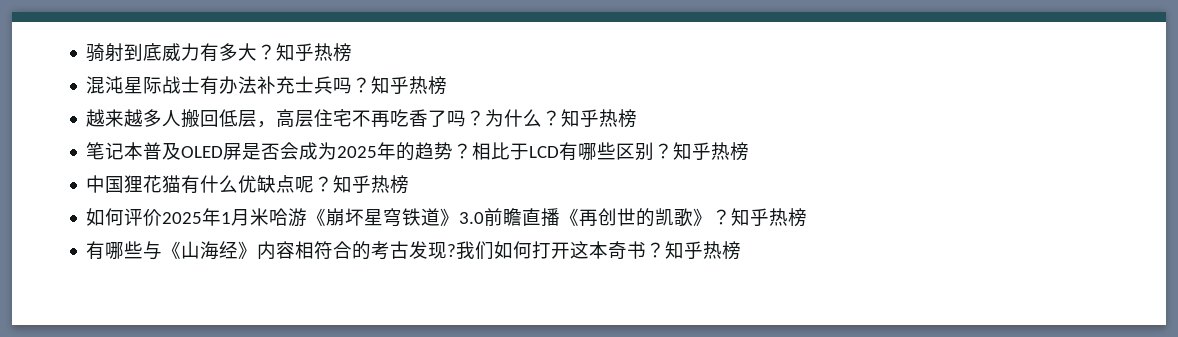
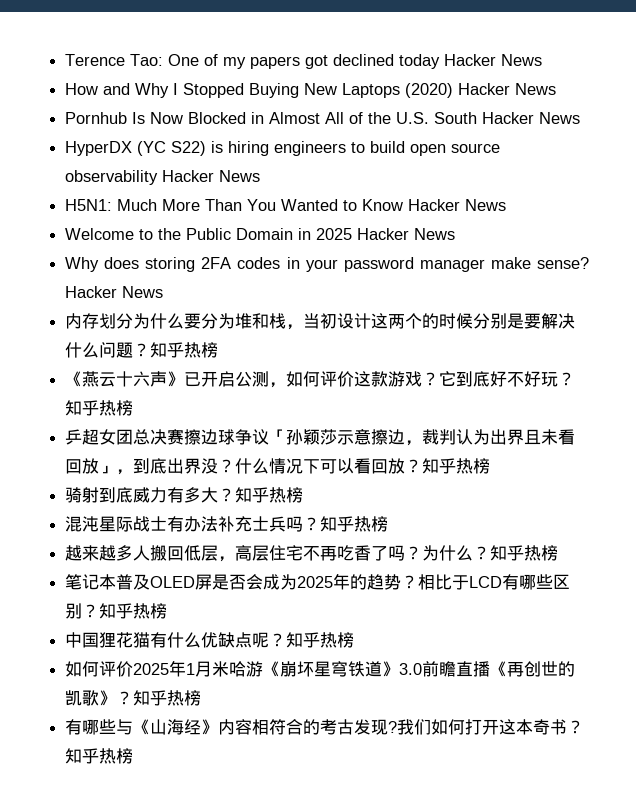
(86, 52) none -> [65,54,543,69] [65,83,557,98] [65,112,581,124] [65,141,501,156] [65,170,261,185] [65,199,507,211] [65,228,456,240] [65,257,589,272] [65,286,164,298] [65,313,576,330] [65,342,219,358] [65,371,576,388] [65,400,134,416] [65,429,576,446] [65,458,491,475] Terence Tao: One of my papers got declined today Hacker News // How and Why I Stopped Buying New Laptops (2020) Hacker News // Pornhub Is Now Blocked in Almost All of the U.S. South Hacker News // HyperDX (YC S22) is hiring engineers to build open source observability Hacker News // H5N1: Much More Than You Wanted to Know Hacker News // Welcome to the Public Domain in 2025 Hacker News // Why does storing 2FA codes in your password manager make sense? Hacker News // 内存划分为什么要分为堆和栈，当初设计这两个的时候分别是要解决什么问题？知乎热榜 // 《燕云十六声》已开启公测，如何评价这款游戏？它到底好不好玩？知乎热榜 // 乒超女团总决赛擦边球争议「孙颖莎示意擦边，裁判认为出界且未看回放」，到底出界没？什么情况下可以看回放？知乎热榜 //

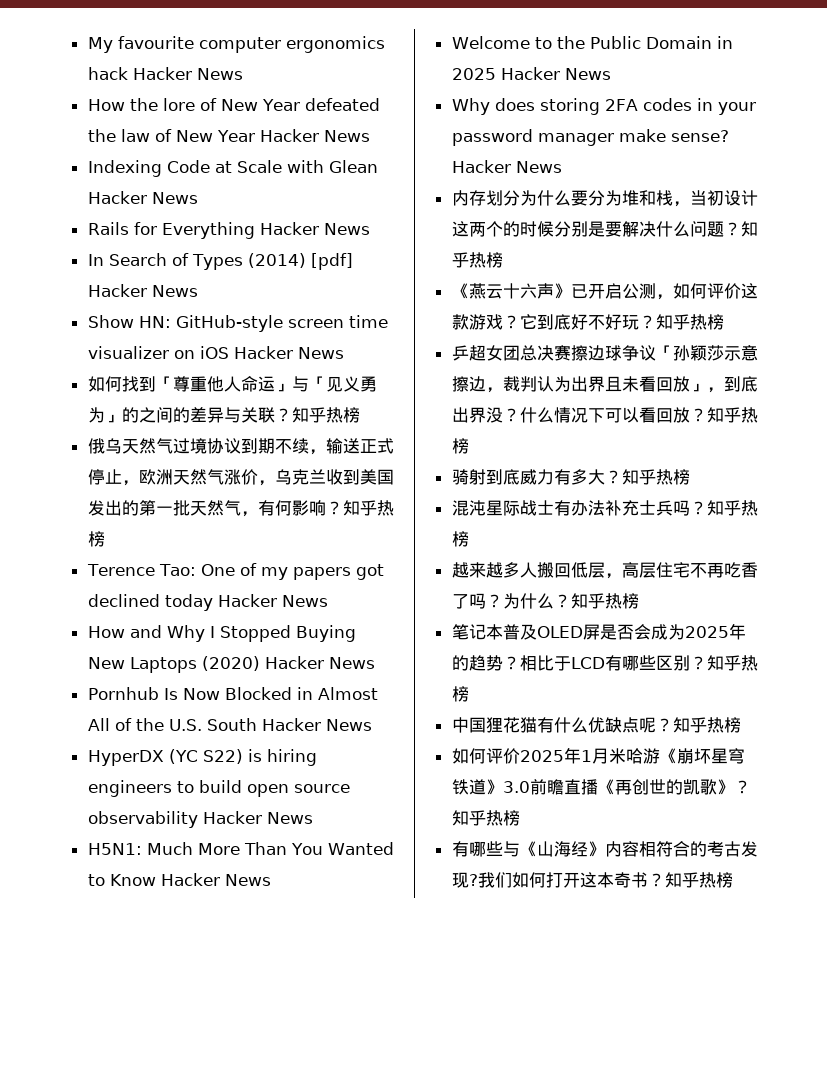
(65, 60) none -> [87,36,385,53] [87,67,243,80] [87,98,380,111] [87,129,370,142] [87,160,378,177] [87,191,198,204] [87,222,370,239] [87,253,353,270] [87,284,198,297] [87,315,388,332] [87,346,344,359] [87,376,377,392] [87,407,360,423] [87,438,394,455] [87,469,394,486] [87,500,394,517] [87,531,105,547] My favourite computer ergonomics hack Hacker News // How the lore of New Year defeated the law of New Year Hacker News // Indexing Code at Scale with Glean Hacker News // Rails for Everything Hacker News // In Search of Types (2014) [pdf] Hacker News // Show HN: GitHub-style screen time visualizer on iOS Hacker News // 如何找到「尊重他人命运」与「见义勇为」的之间的差异与关联？知乎热榜 // 俄乌天然气过境协议到期不续，输送正式停止，欧洲天然气涨价，乌克兰收到美国发出的第一批天然气，有何影响？知乎热榜 //

